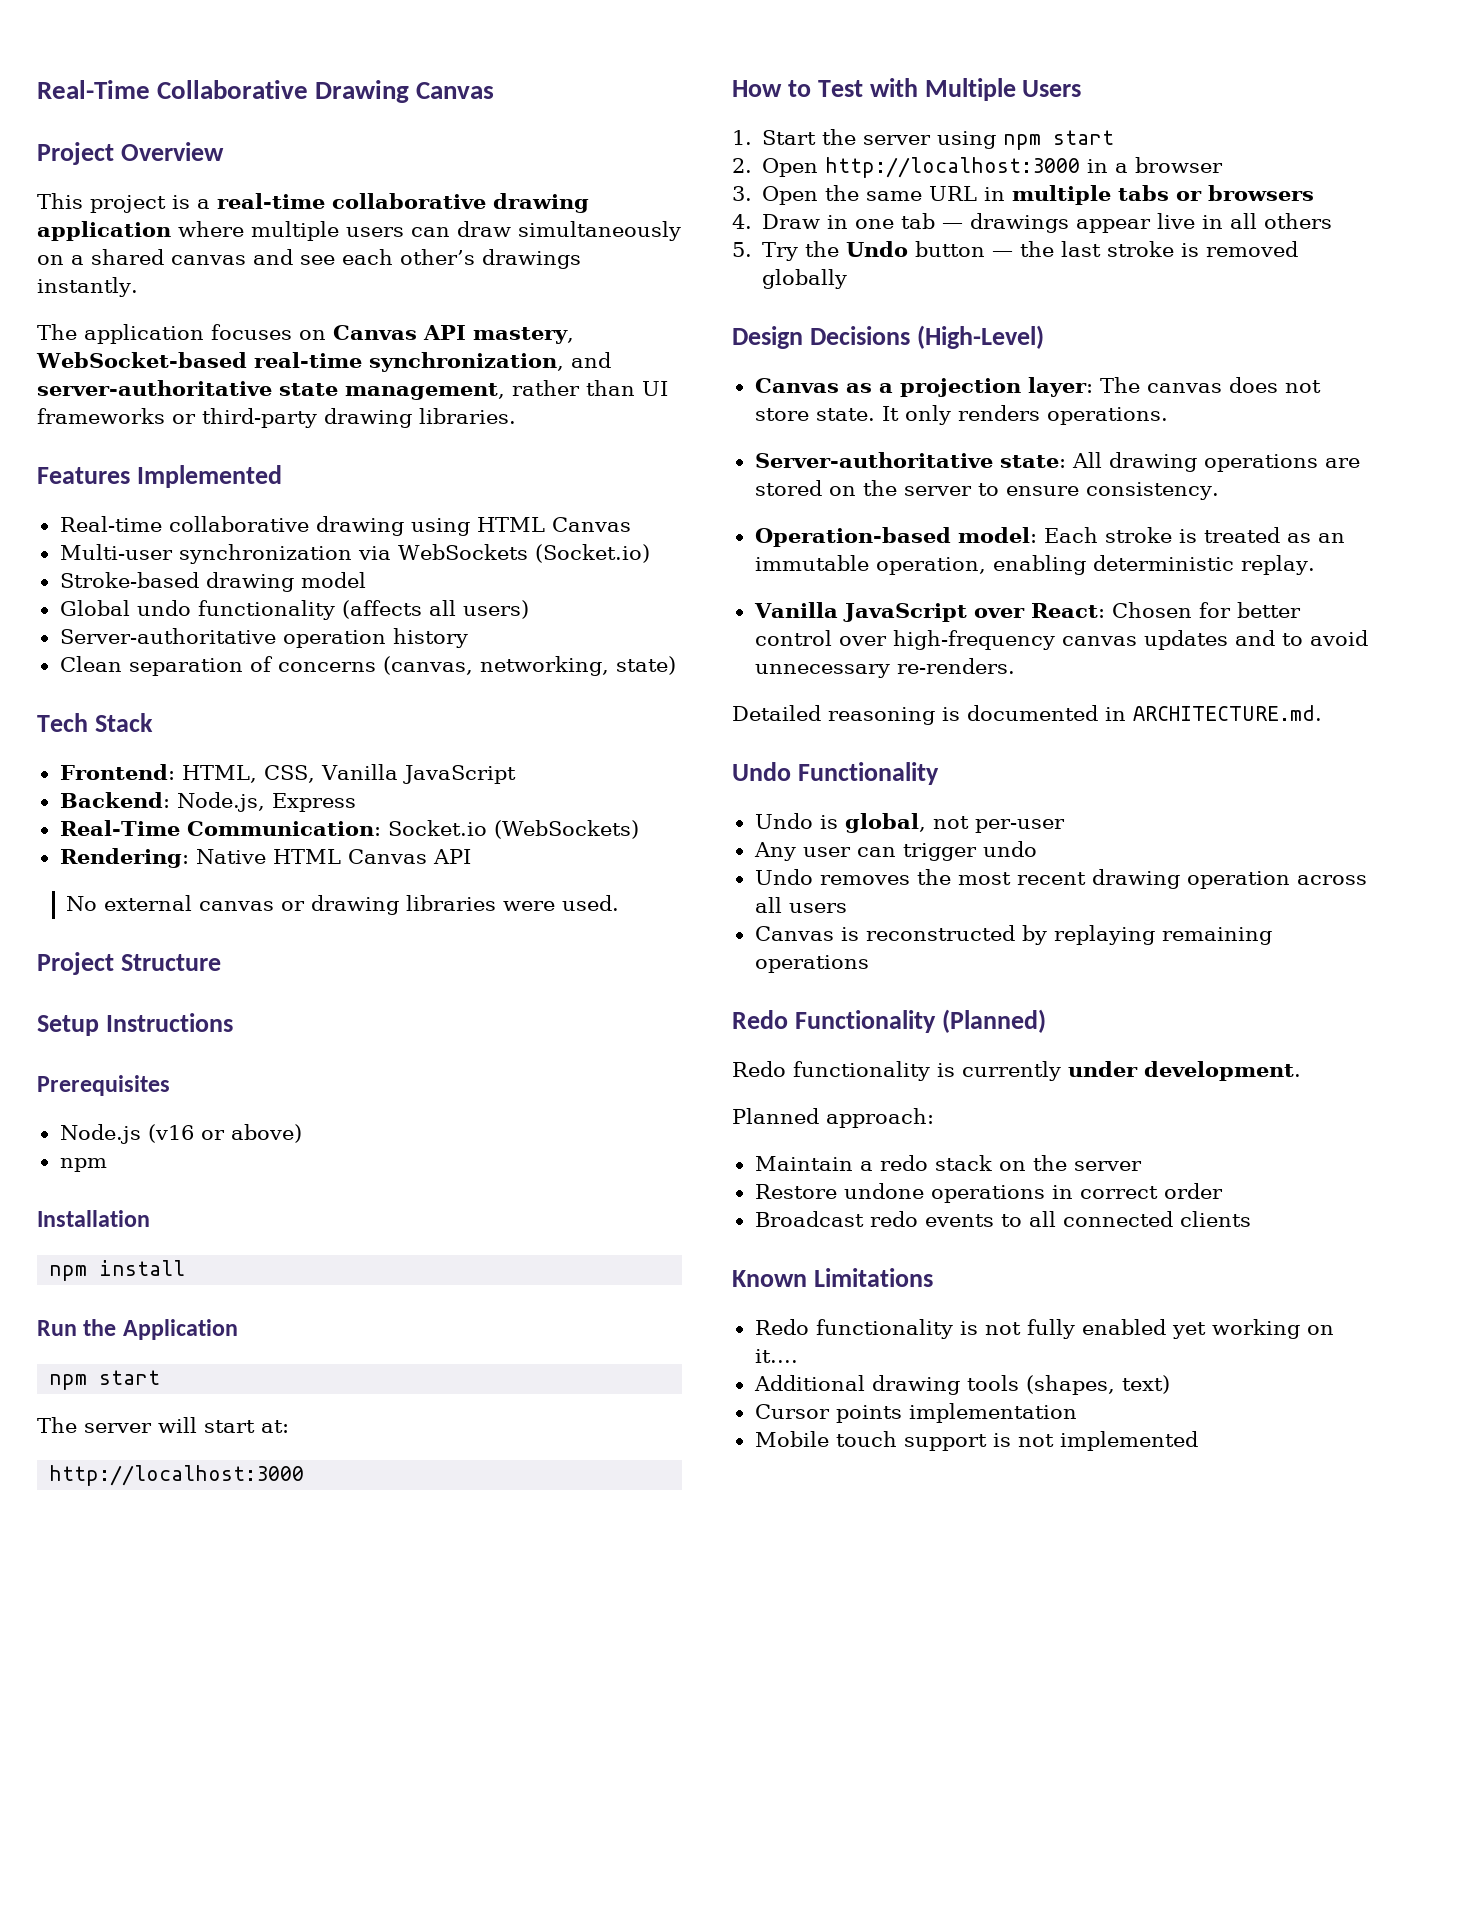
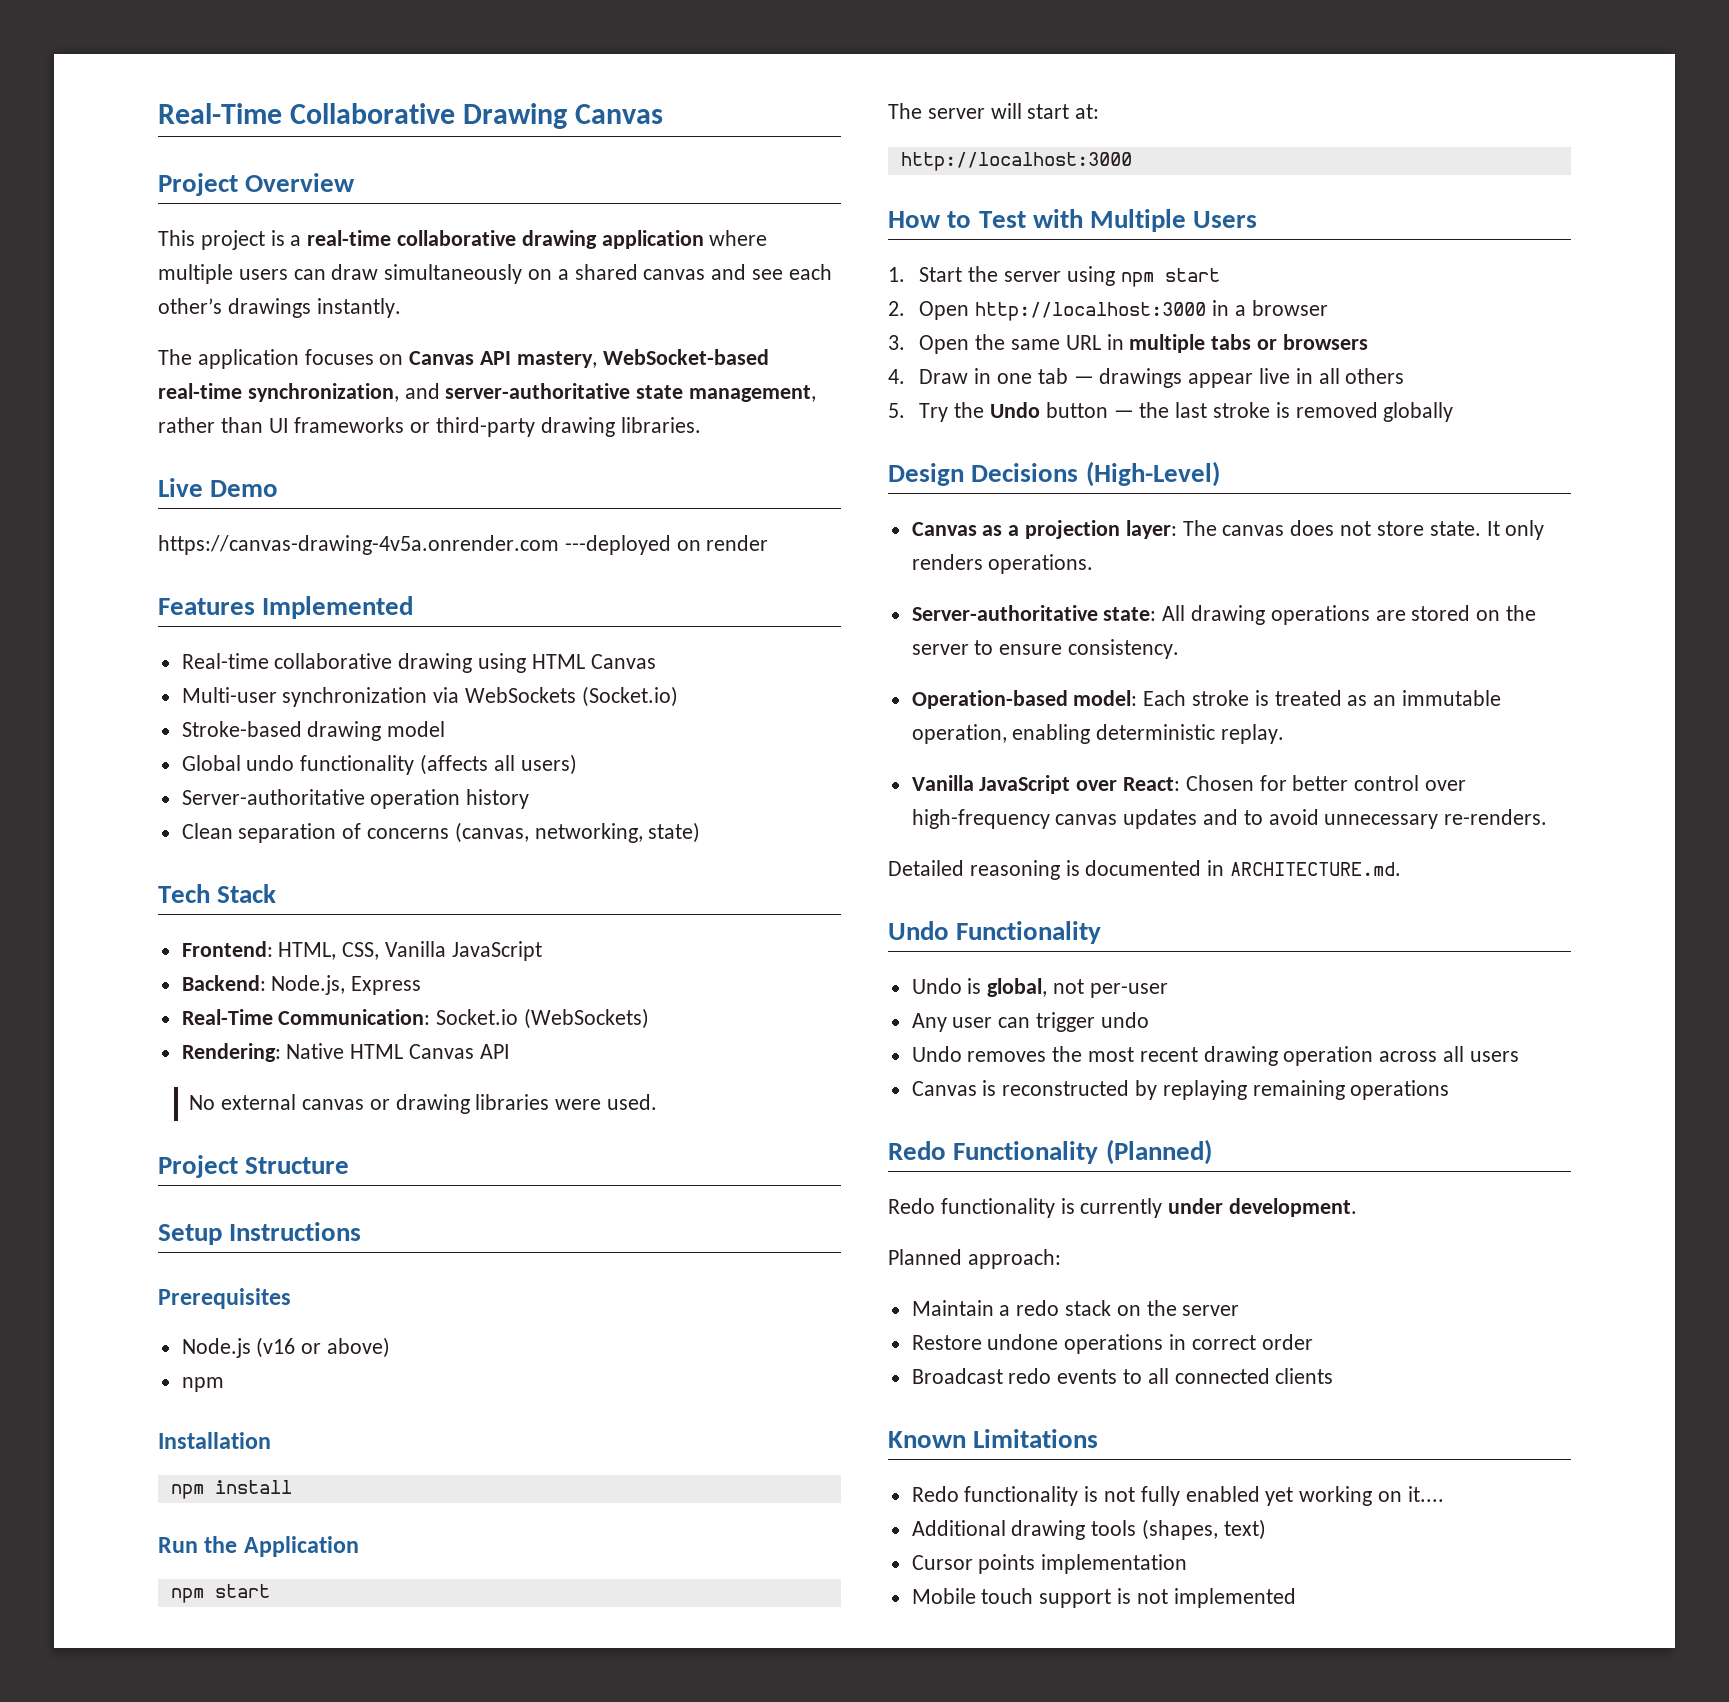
(516, 416) none -> [158,478,279,497] [158,535,769,555] // Live Demo // https://canvas-drawing-4v5a.onrender.com ---deployed on render

